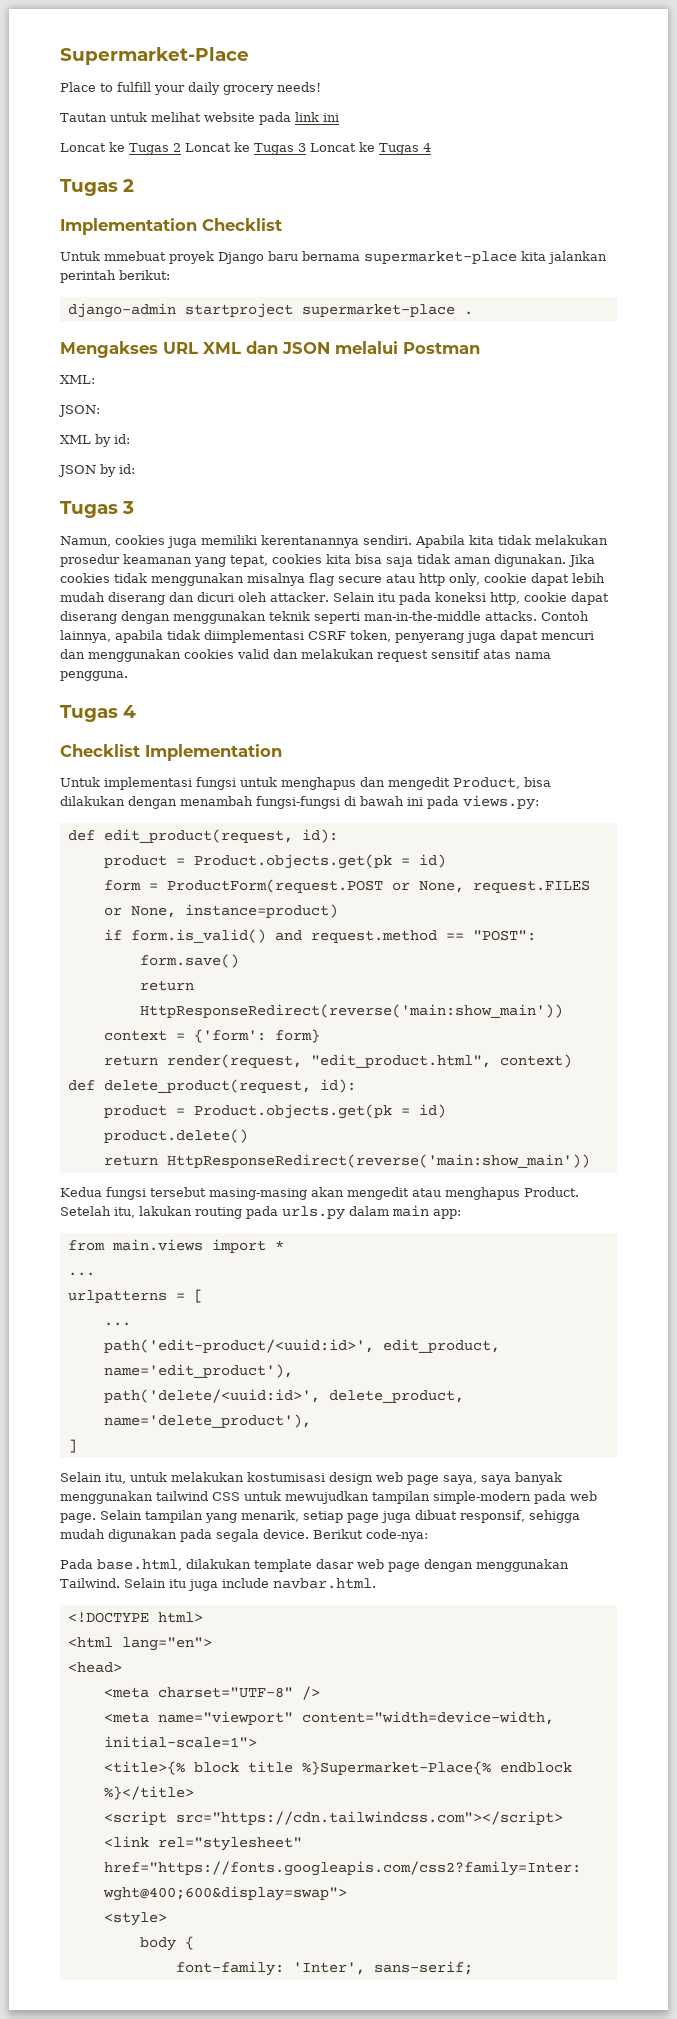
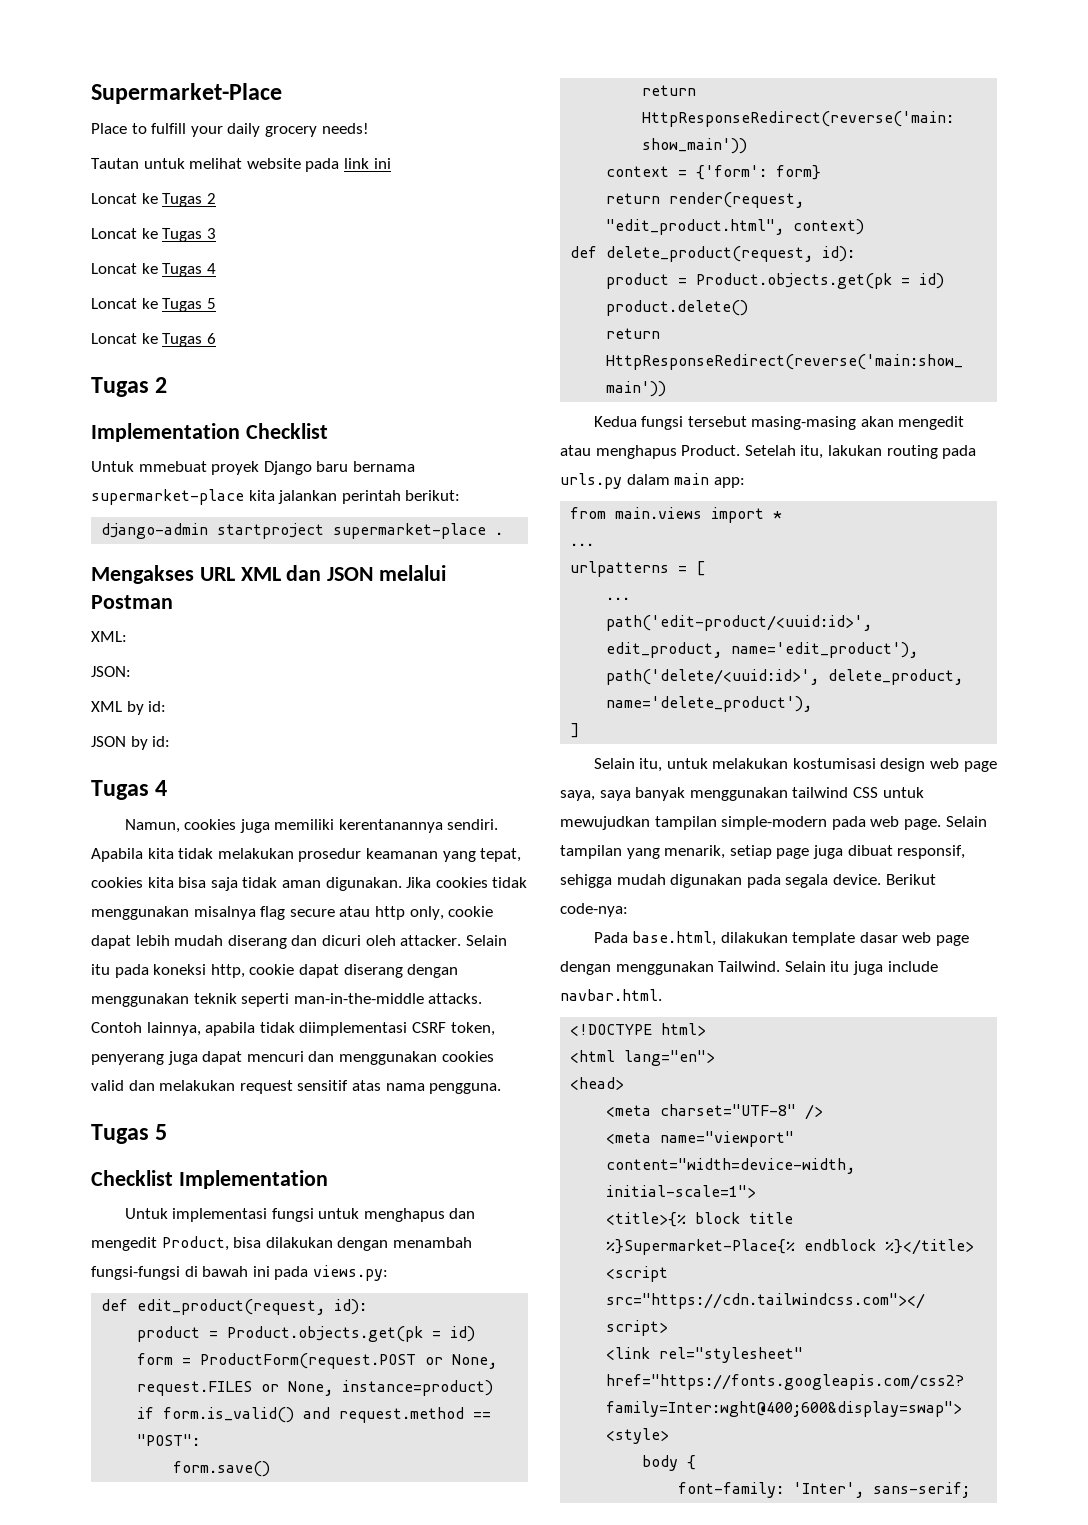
(181, 147) none -> (216, 198) //
(306, 147) none -> (216, 233) //
(431, 147) none -> [91,298,216,312] [91,333,216,347] // Loncat ke Tugas 5 // Loncat ke Tugas 6
[122,501,134,514] 3 -> [155,780,168,796] 4
[123,705,136,718] 4 -> [155,1124,168,1140] 5

